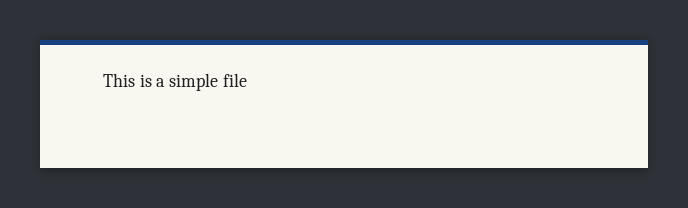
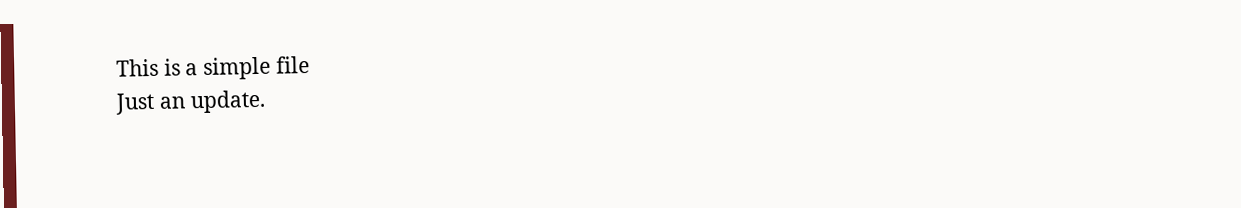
(247, 80) none -> [115,89,267,115] // Just an update.

